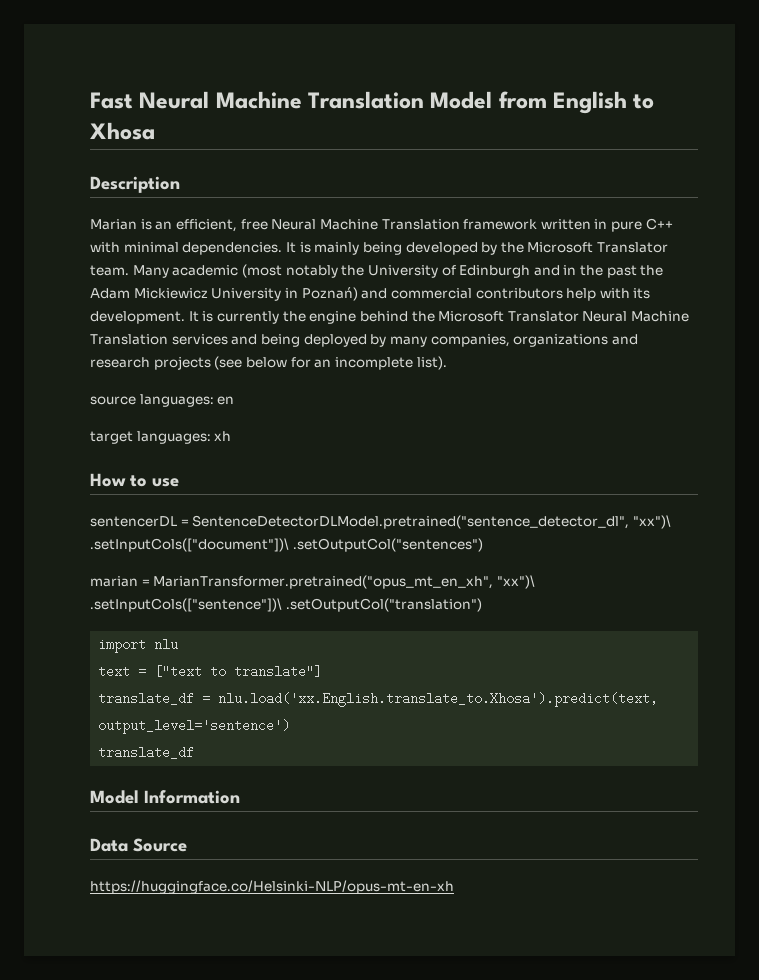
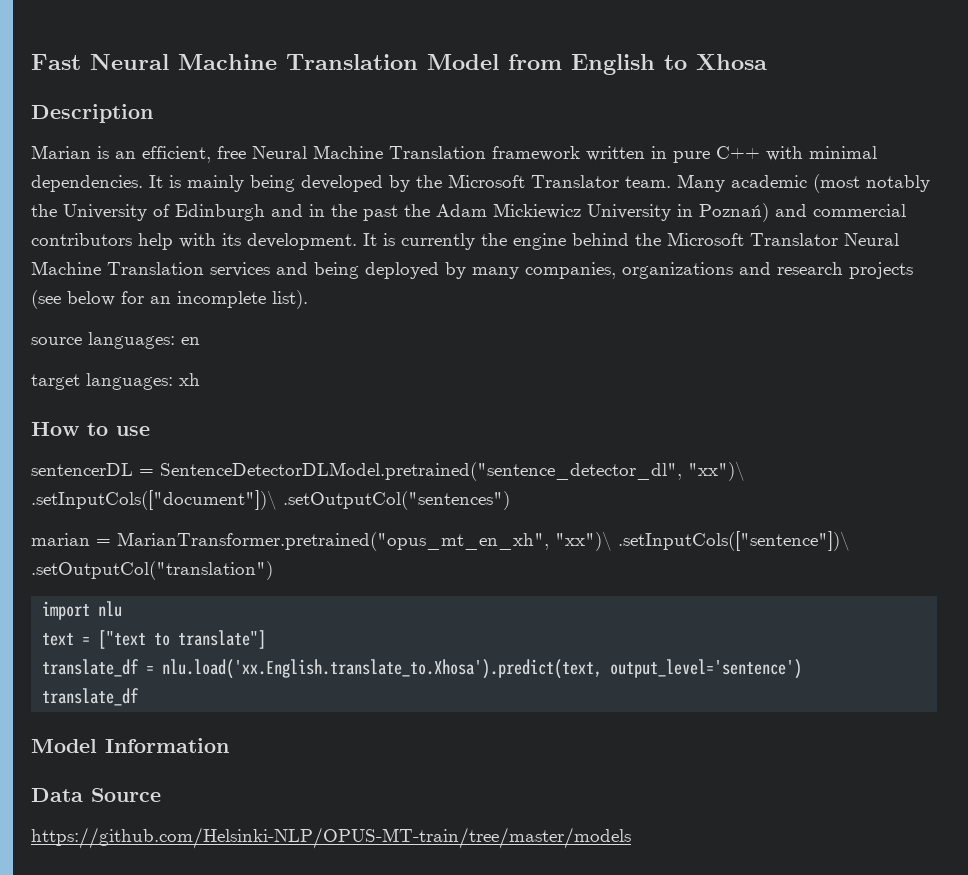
[90,880,454,894] https://huggingface.co/Helsinki-NLP/opus-mt-en-xh -> [31,827,631,849] https://github.com/Helsinki-NLP/OPUS-MT-train/tree/master/models

